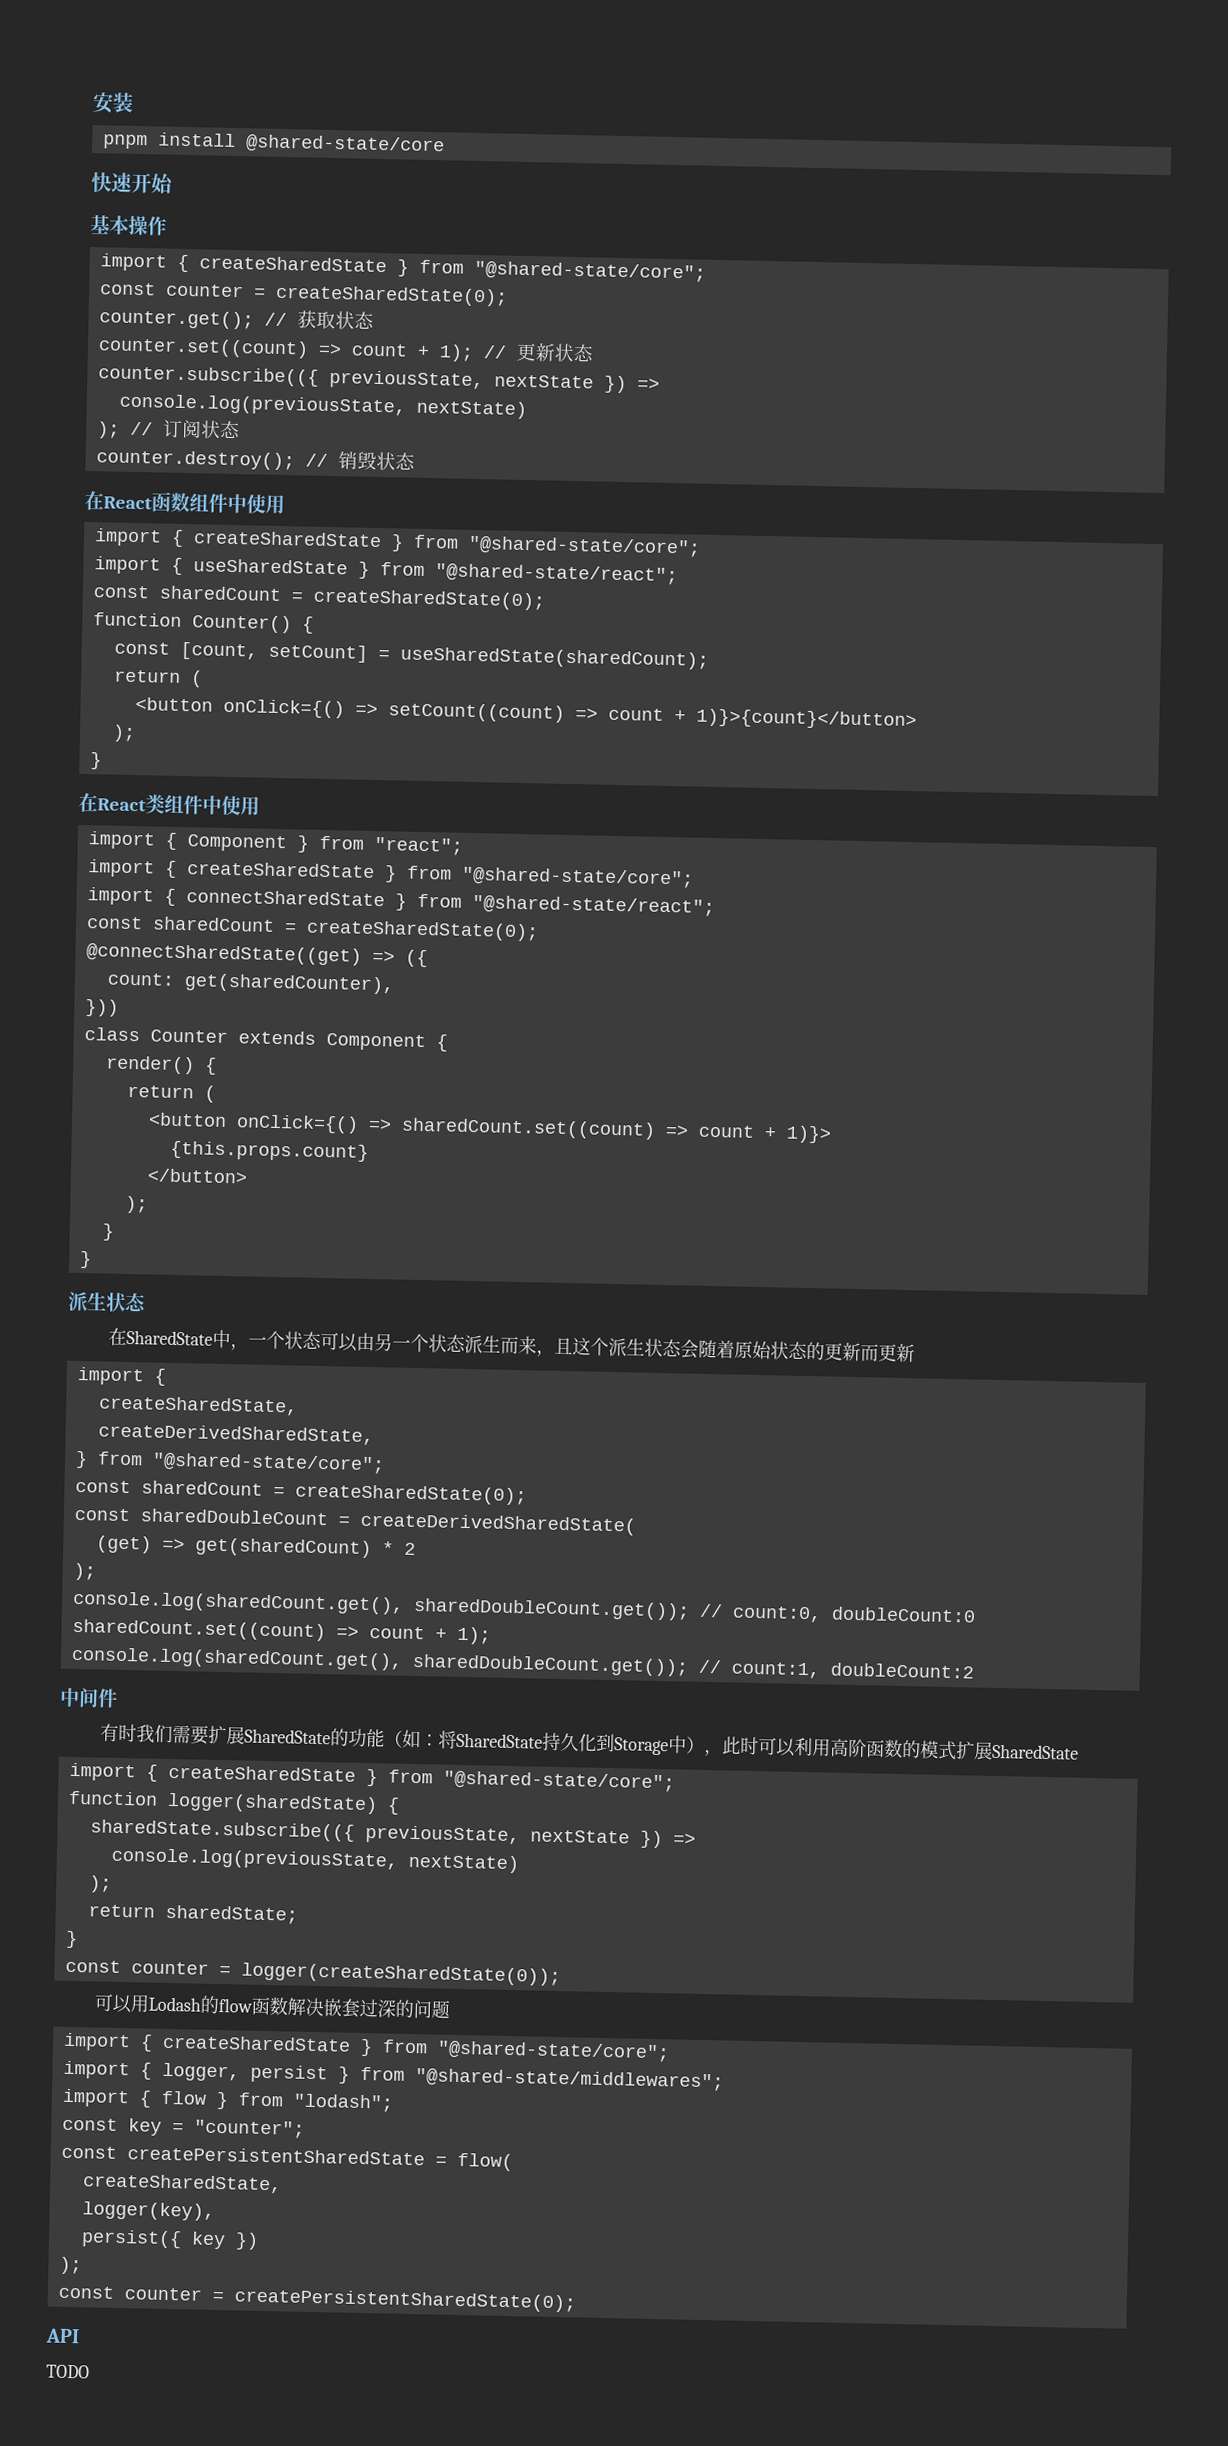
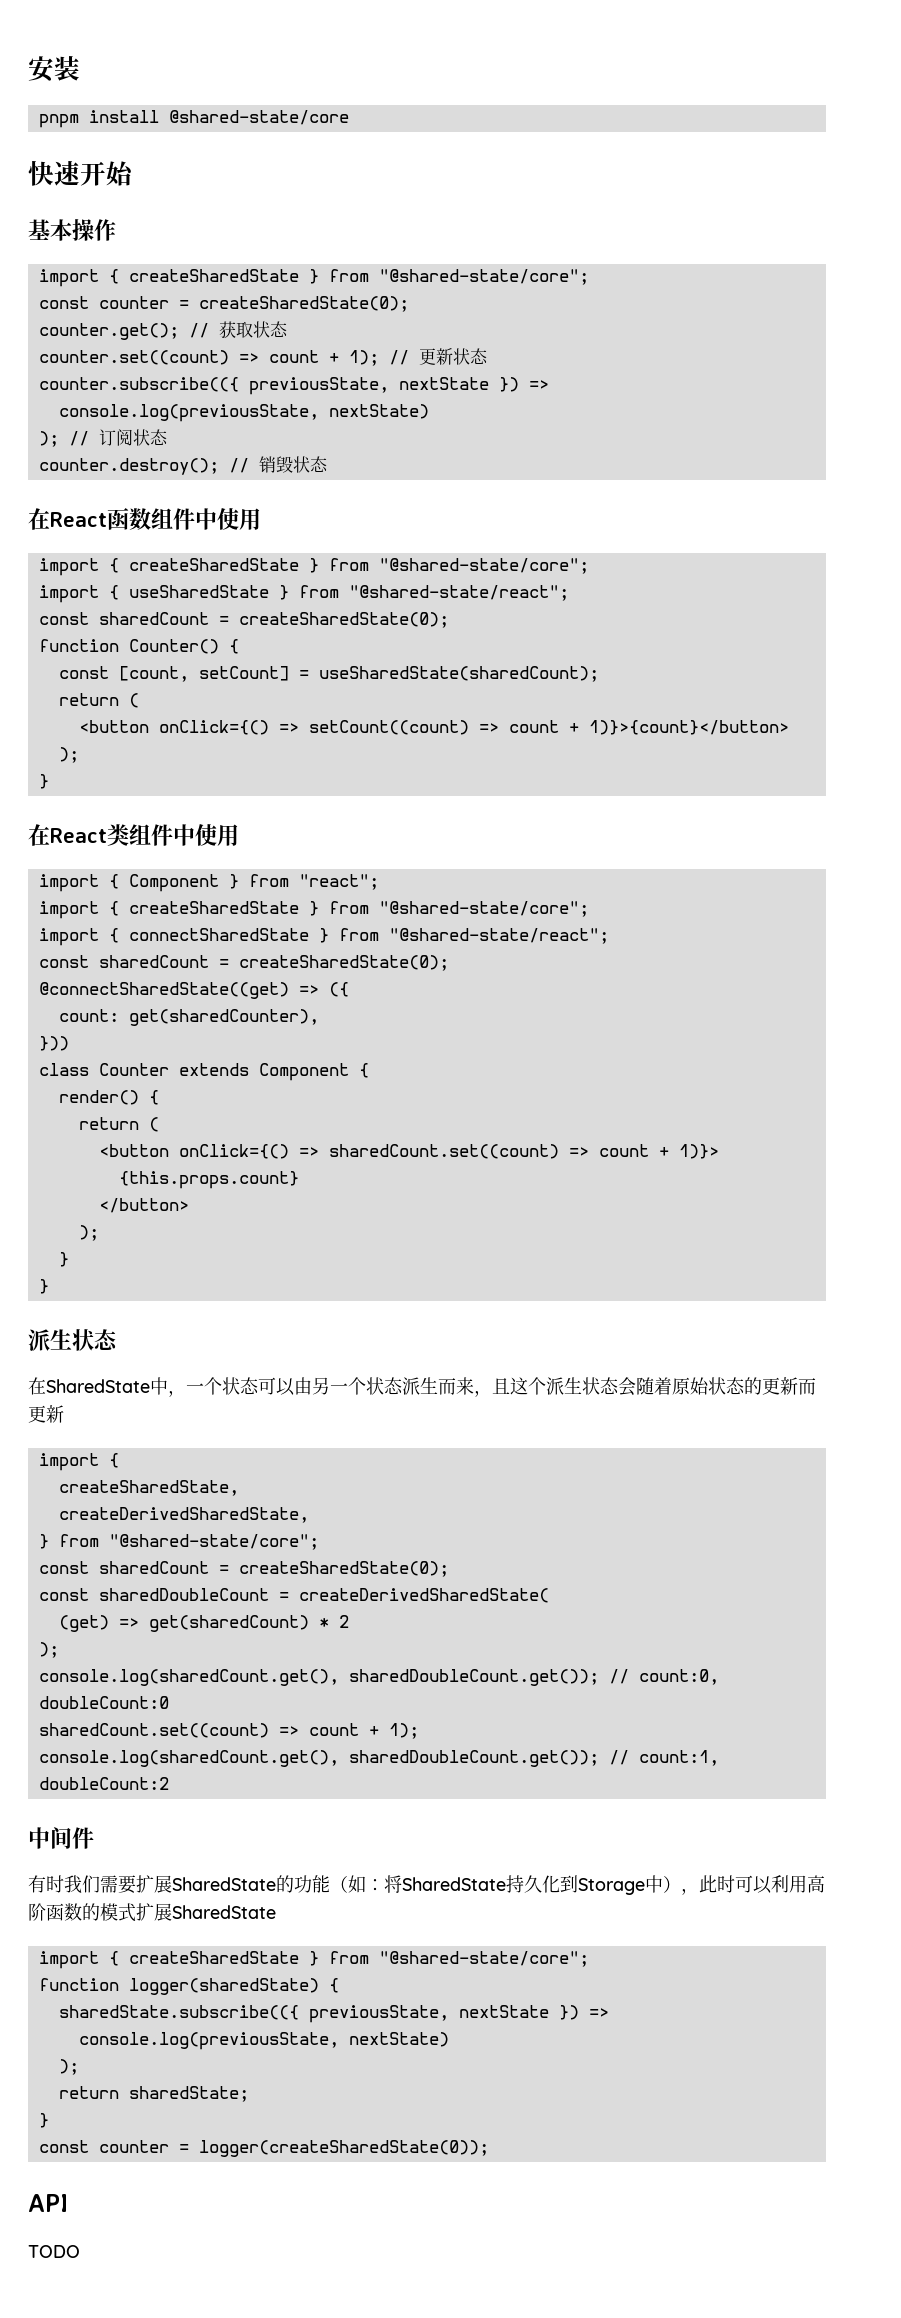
[94,1993,451,2019] [62,2032,670,2063] [62,2060,724,2092] [61,2088,393,2113] [61,2117,305,2139] [60,2145,513,2172] [81,2173,282,2194] [81,2201,215,2221] [80,2229,259,2250] [58,2256,82,2275] [57,2285,576,2313] // 可以用Lodash的flow函数解决嵌套过深的问题 // import { createSharedState } from "@shared-state/core"; // import { logger, persist } from "@shared-state/middlewares"; // import { flow } from "lodash"; // const key = "counter"; // const createPersistentSharedState = flow( // createSharedState, // logger(key), // persist({ key }) // ); // const counter = createPersistentSharedState(0); -> (489, 2148) none

